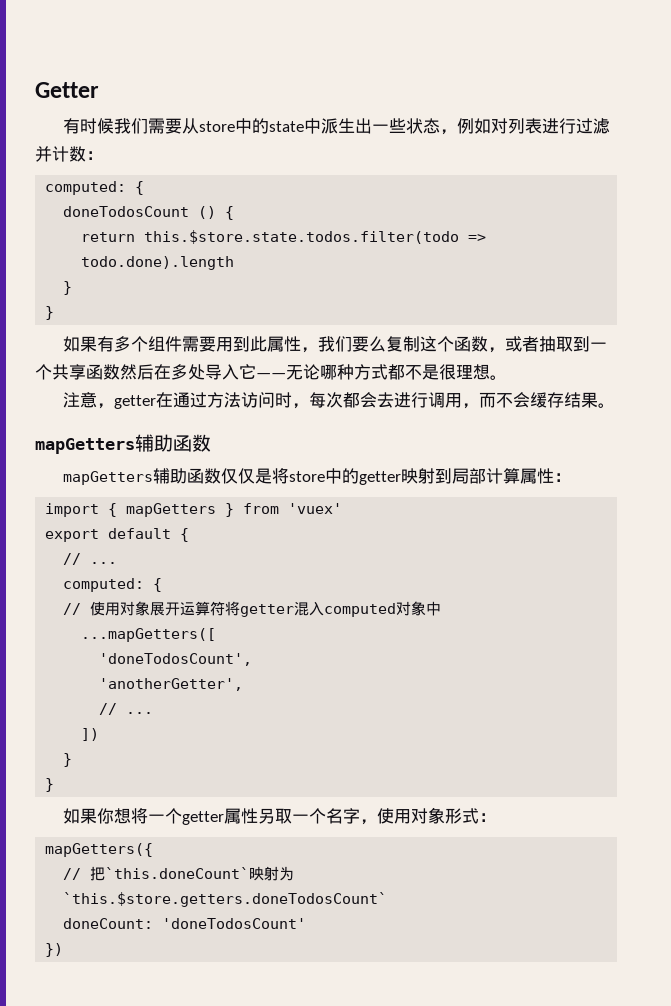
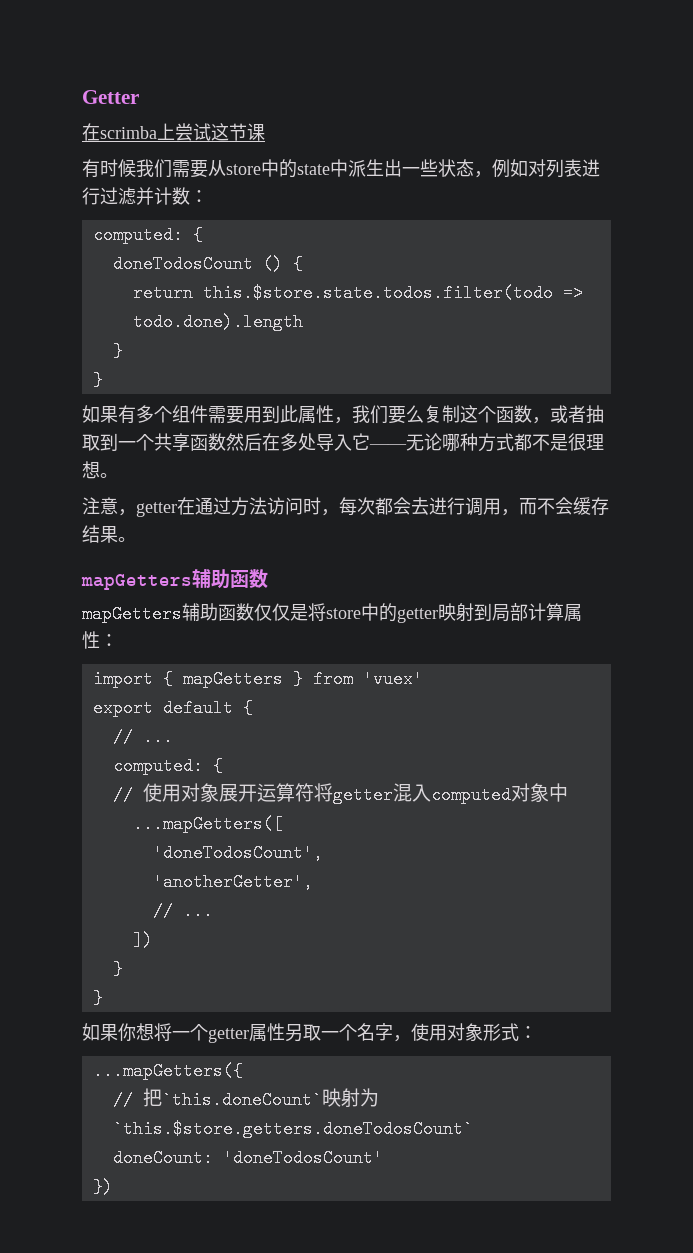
(99, 90) none -> [82,123,265,141] // 在scrimba上尝试这节课
[45,843,154,857] mapGetters({ -> [92,1062,243,1080] ...mapGetters({

